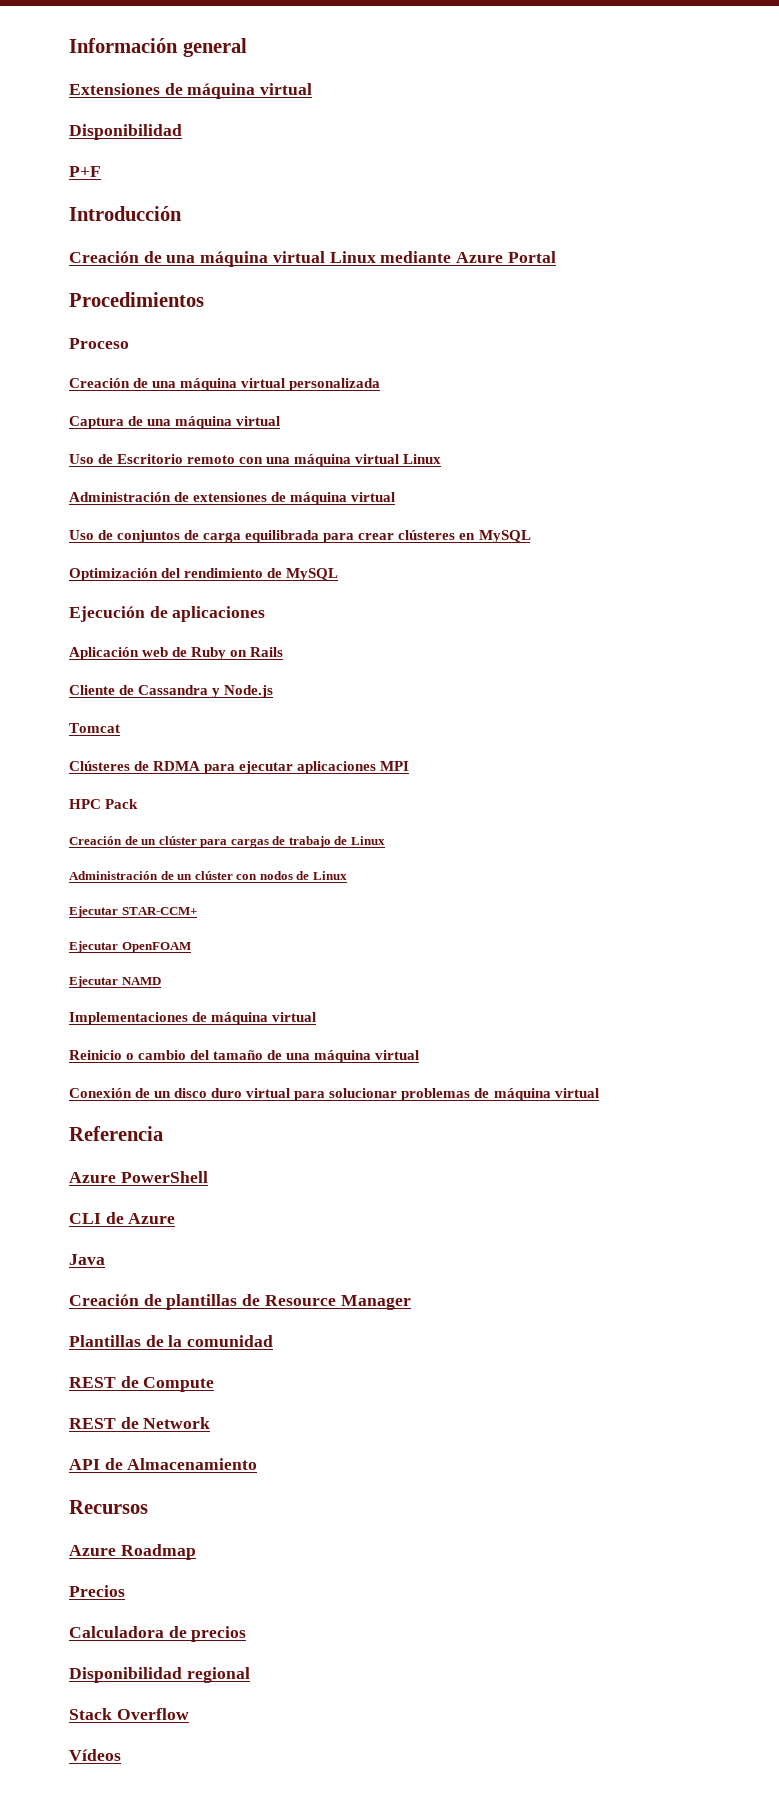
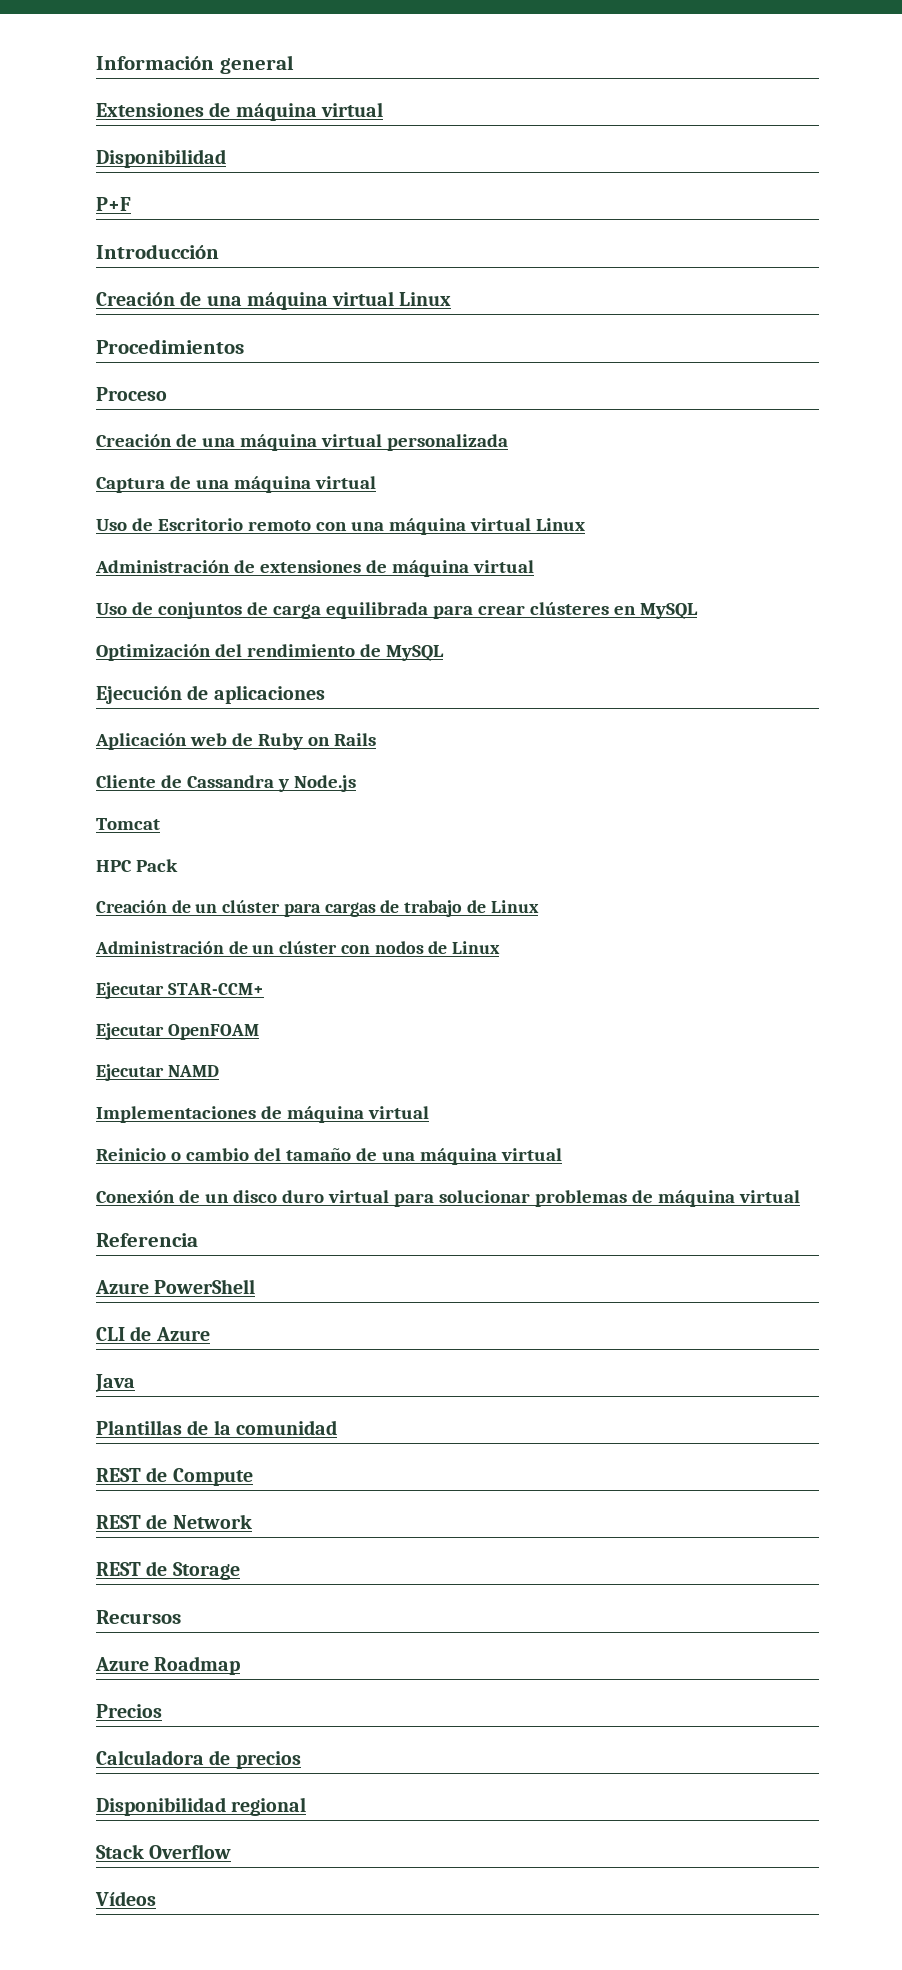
[380,251,556,263] mediante Azure Portal -> (452, 299) none
[69,761,410,774] // Clústeres de RDMA para ejecutar aplicaciones MPI -> (160, 824) none
[69,1294,411,1310] // Creación de plantillas de Resource Manager -> (135, 1383) none
[69,1458,258,1470] API de Almacenamiento -> [96,1561,240,1580] REST de Storage

